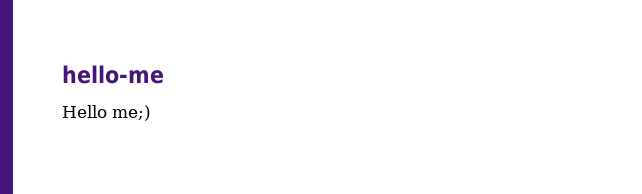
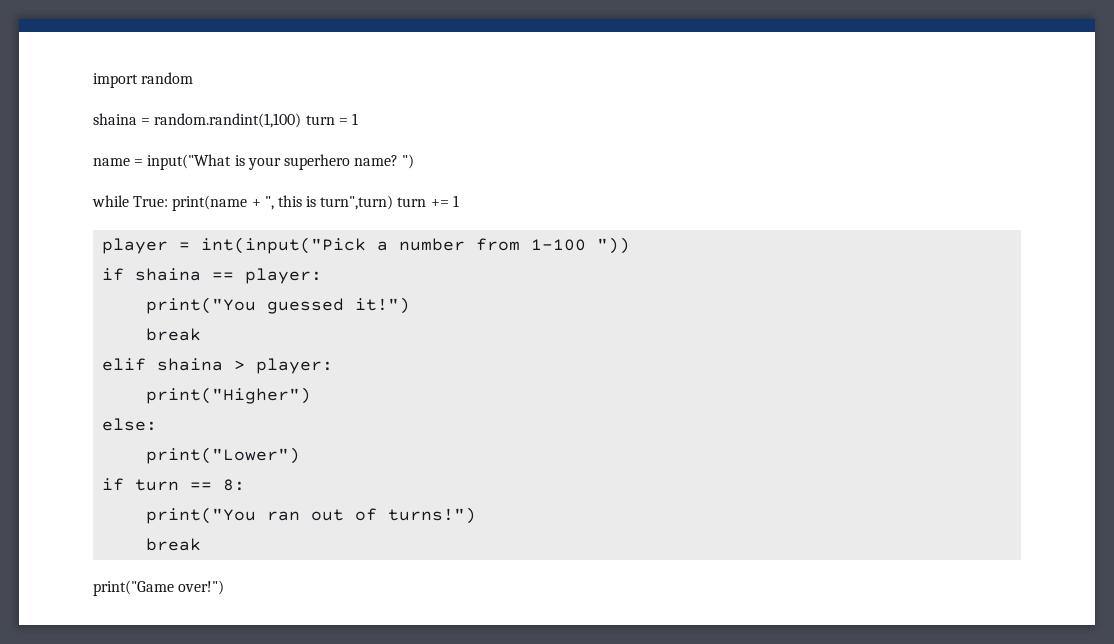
[62,65,164,84] [62,105,151,121] hello-me // Hello me;) -> [93,72,194,88] [93,113,358,128] [93,154,415,170] [92,195,459,211] [102,237,631,254] [102,268,323,284] [146,297,411,314] [146,328,202,341] [102,358,334,374] [146,387,312,404] [102,418,158,431] [146,447,301,464] [102,478,246,491] [146,507,477,524] [146,538,202,551] [93,580,225,596] import random // shaina = random.randint(1,100) turn = 1 // name = input("What is your superhero name? ") // while True: print(name + ", this is turn",turn) turn += 1 // player = int(input("Pick a number from 1-100 ")) // if shaina == player: // print("You guessed it!") // break // elif shaina > player: // print("Higher") // else: // print("Lower") // if turn == 8: // print("You ran out of turns!") // break // print("Game over!")

